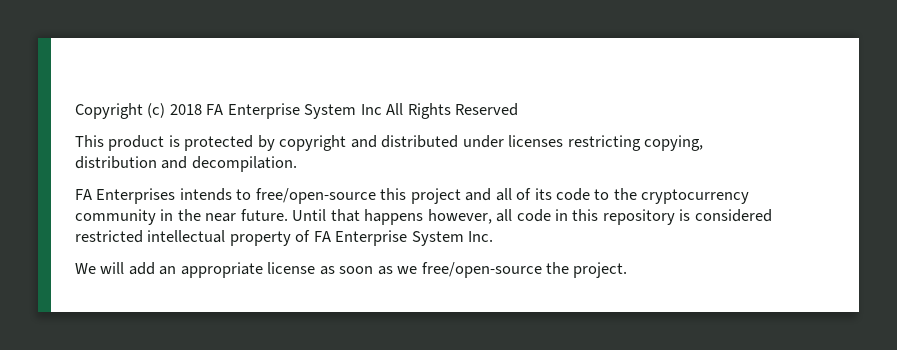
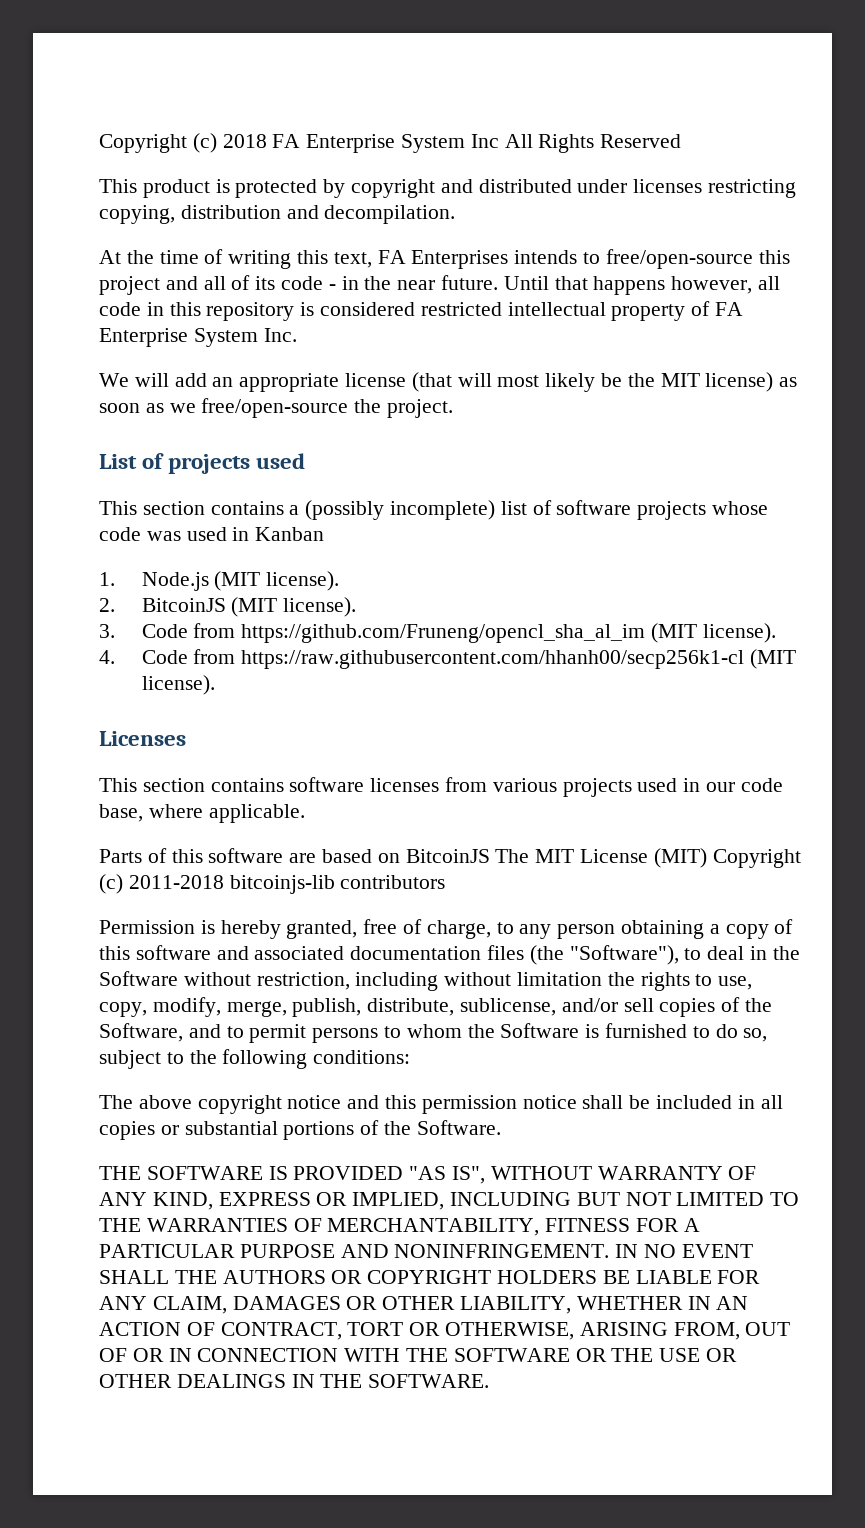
(297, 164) none -> [99,249,372,269] At the time of writing this text,
[594,188,750,204] [75,209,156,225] to the cryptocurrency community -> [328,284,336,290] -
(316, 268) none -> [411,372,774,392] (that will most likely be the MIT license)
(628, 270) none -> [99,453,306,474] [99,500,769,520] [99,527,325,541] [99,571,340,591] [99,597,357,617] [99,623,776,643] [99,649,797,669] [141,675,215,695] [99,731,186,746] [99,777,783,797] [99,804,305,823] [99,848,801,868] [99,874,446,894] [99,919,794,939] [99,945,800,965] [99,971,753,991] [99,997,773,1017] [99,1023,768,1043] [99,1049,411,1069] [99,1095,783,1114] [99,1120,501,1140] [99,1166,757,1184] [99,1192,800,1210] [99,1218,700,1236] [99,1244,753,1258] [99,1270,761,1284] [99,1296,749,1314] [99,1322,791,1340] [99,1348,738,1362] [99,1374,490,1388] // List of projects used // This section contains a (possibly incomplete) list of software projects whose code was used in Kanban // 1. Node.js (MIT license). // 2. BitcoinJS (MIT license). // 3. Code from https://github.com/Fruneng/opencl_sha_al_im (MIT license). // 4. Code from https://raw.githubusercontent.com/hhanh00/secp256k1-cl (MIT license). // Licenses // This section contains software licenses from various projects used in our code base, where applicable. // Parts of this software are based on BitcoinJS The MIT License (MIT) Copyright (c) 2011-2018 bitcoinjs-lib contributors // Permission is hereby granted, free of charge, to any person obtaining a copy of this software and associated documentation files (the "Software"), to deal in the Software without restriction, including without limitation the rights to use, copy, modify, merge, publish, distribute, sublicense, and/or sell copies of the Software, and to permit persons to whom the Software is furnished to do so, subject to the following conditions: // The above copyright notice and this permission notice shall be included in all copies or substantial portions of the Software. // THE SOFTWARE IS PROVIDED "AS IS", WITHOUT WARRANTY OF ANY KIND, EXPRESS OR IMPLIED, INCLUDING BUT NOT LIMITED TO THE WARRANTIES OF MERCHANTABILITY, FITNESS FOR A PARTICULAR PURPOSE AND NONINFRINGEMENT. IN NO EVENT SHALL THE AUTHORS OR COPYRIGHT HOLDERS BE LIABLE FOR ANY CLAIM, DAMAGES OR OTHER LIABILITY, WHETHER IN AN ACTION OF CONTRACT, TORT OR OTHERWISE, ARISING FROM, OUT OF OR IN CONNECTION WITH THE SOFTWARE OR THE USE OR OTHER DEALINGS IN THE SOFTWARE.

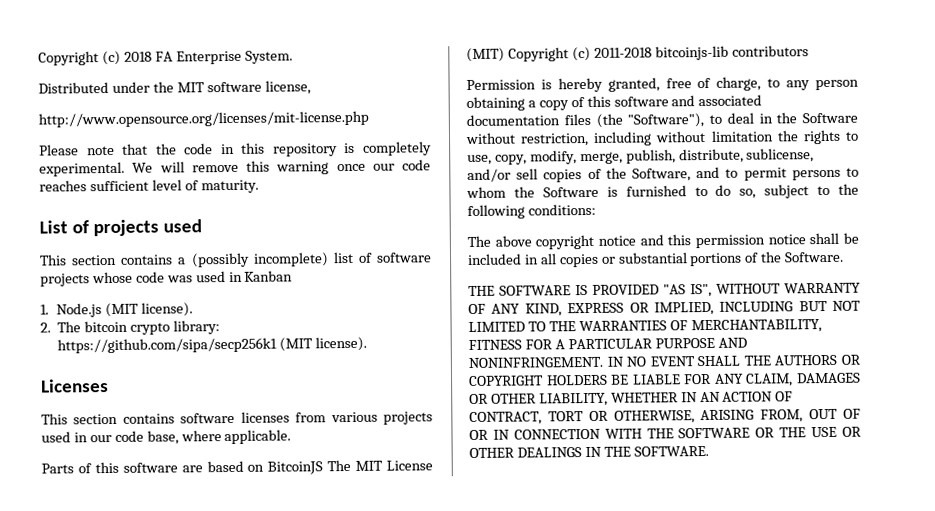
[401,134,682,153] [99,179,797,198] [99,205,456,224] [99,249,790,269] [99,275,781,295] System Inc All Rights Reserved // This product is protected by copyright and distributed under licenses restricting copying, distribution and decompilation. // At the time of writing this text, FA Enterprises intends to free/open-source this project and all of its code - in the near future. Until that happens however, all -> [244,50,293,64] [38,80,311,95] [38,110,369,128] [39,143,177,156] System. // Distributed under the MIT software license, // http://www.opensource.org/licenses/mit-license.php // Please note that the
[320,301,744,321] [99,328,297,347] [99,372,798,392] [99,398,454,418] considered restricted intellectual property of FA Enterprise System Inc. // We will add an appropriate license (that will most likely be the MIT license) as soon as we free/open-source the project. -> [362,141,432,156] [39,159,431,177] [39,179,259,194] completely experimental. We will remove this warning once our code reaches sufficient level of maturity.
[141,597,357,617] [99,623,776,643] [99,649,745,669] BitcoinJS (MIT license). // 3. Code from https://github.com/Fruneng/opencl_sha_al_im (MIT license). // 4. Code from https://raw.githubusercontent.com/hhanh00/secp256k1-cl -> [57,320,220,335] [57,337,278,354] The bitcoin crypto library: https://github.com/sipa/secp256k1

